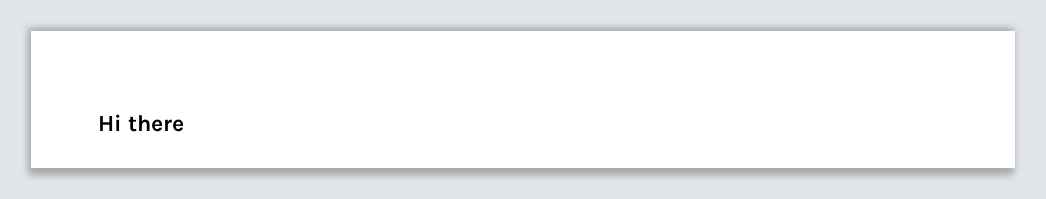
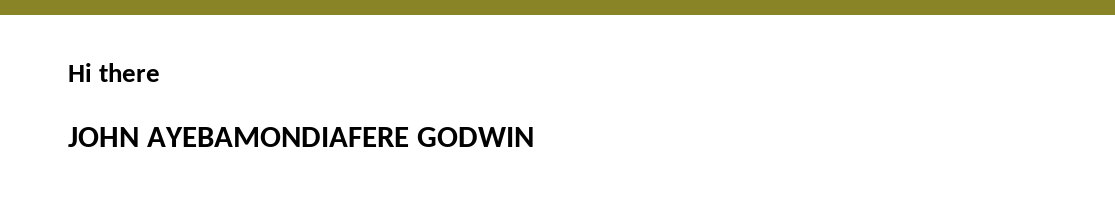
(185, 123) none -> [68,127,535,147] // JOHN AYEBAMONDIAFERE GODWIN

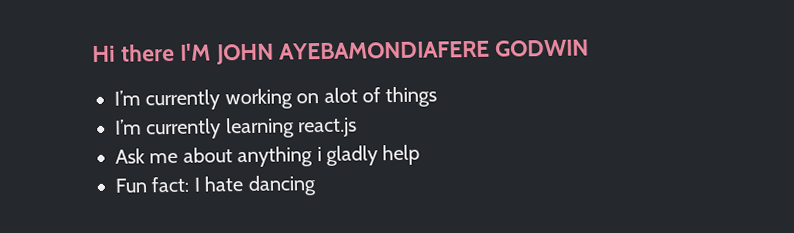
(161, 72) // -> [180,43,212,61] I'M
(535, 137) none -> [114,86,438,111] [115,117,358,140] [115,144,421,168] [115,175,317,196] // I’m currently working on alot of things // I’m currently learning react.js // Ask me about anything i gladly help // Fun fact: I hate dancing

